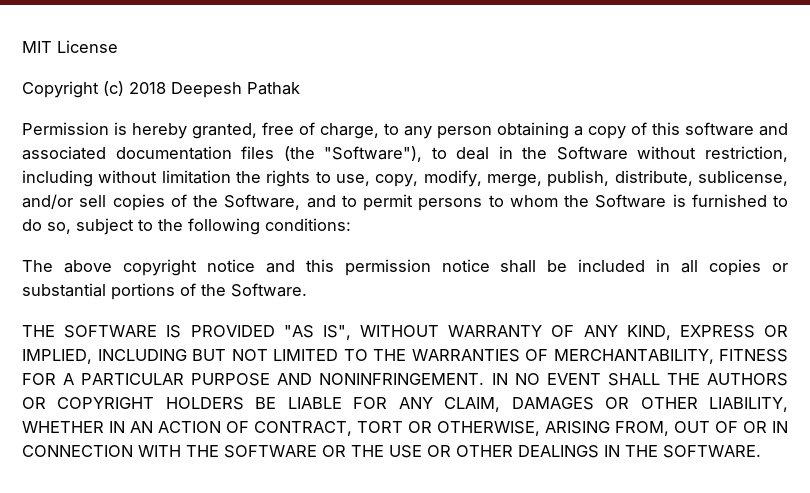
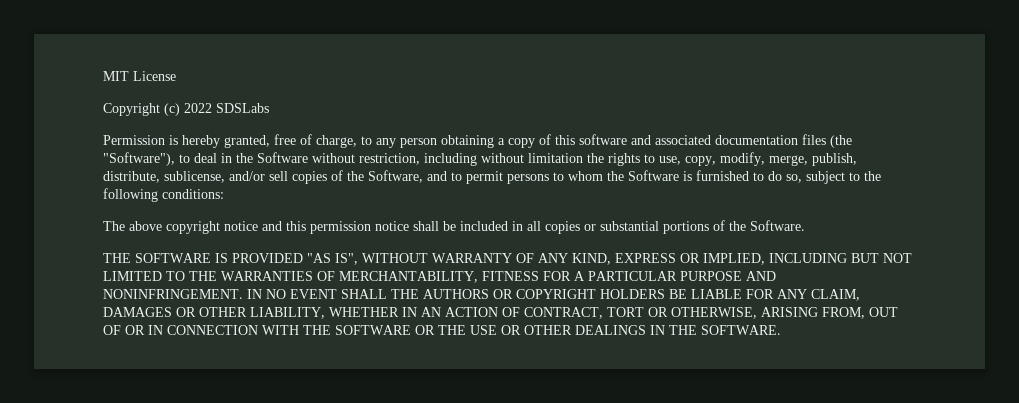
[129,82,300,98] 2018 Deepesh Pathak -> [184,103,269,113] 2022 SDSLabs

